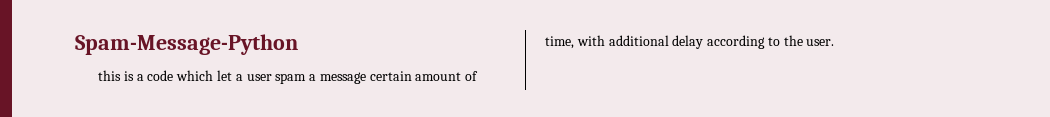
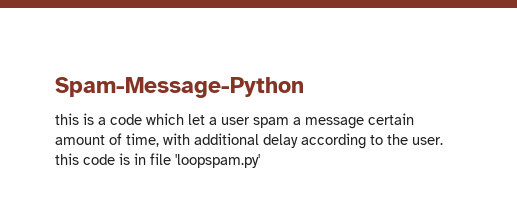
(835, 42) none -> [55,153,260,168] this code is in file 'loopspam.py'

